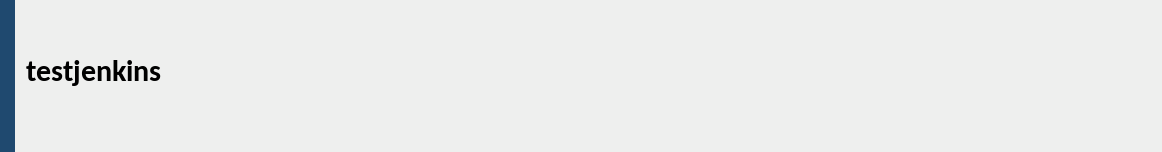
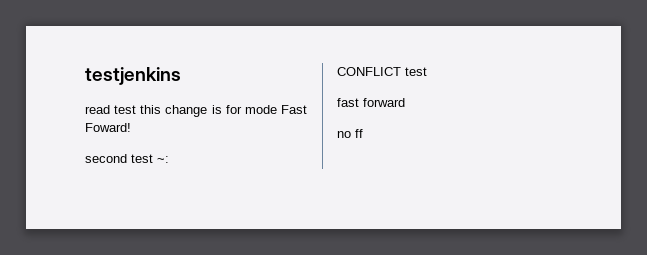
(161, 73) none -> [85,105,307,117] [85,123,131,132] [85,154,169,163] [337,67,427,76] [337,98,405,107] [337,129,363,138] // read test this change is for mode Fast Foward! // second test ~: // CONFLICT test // fast forward // no ff

